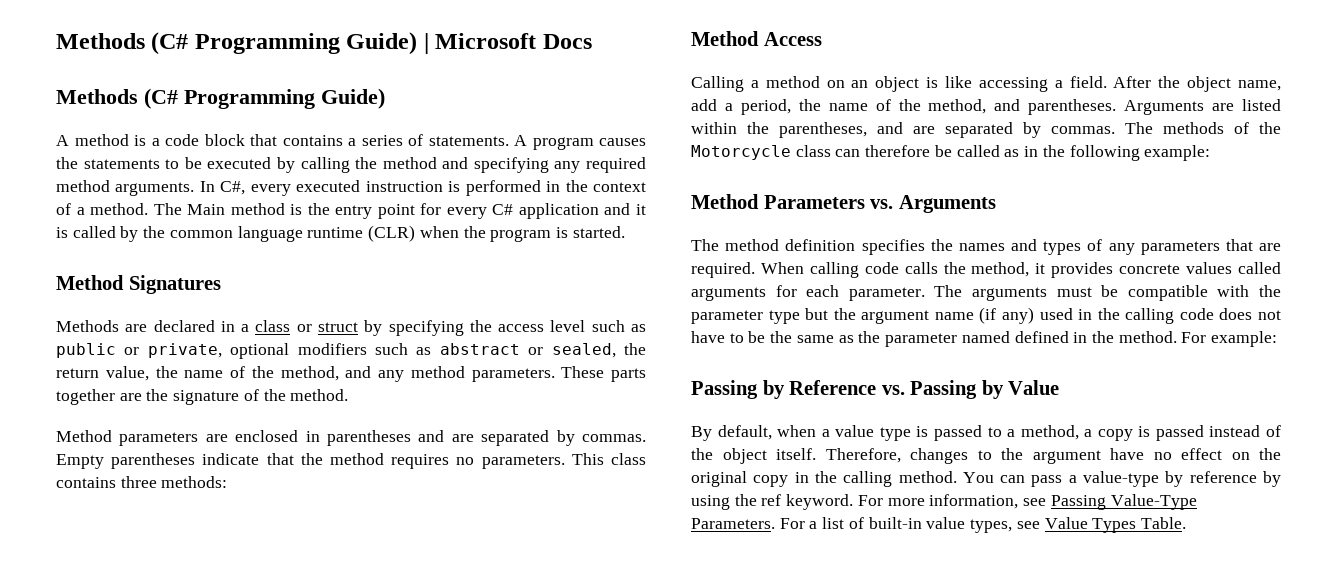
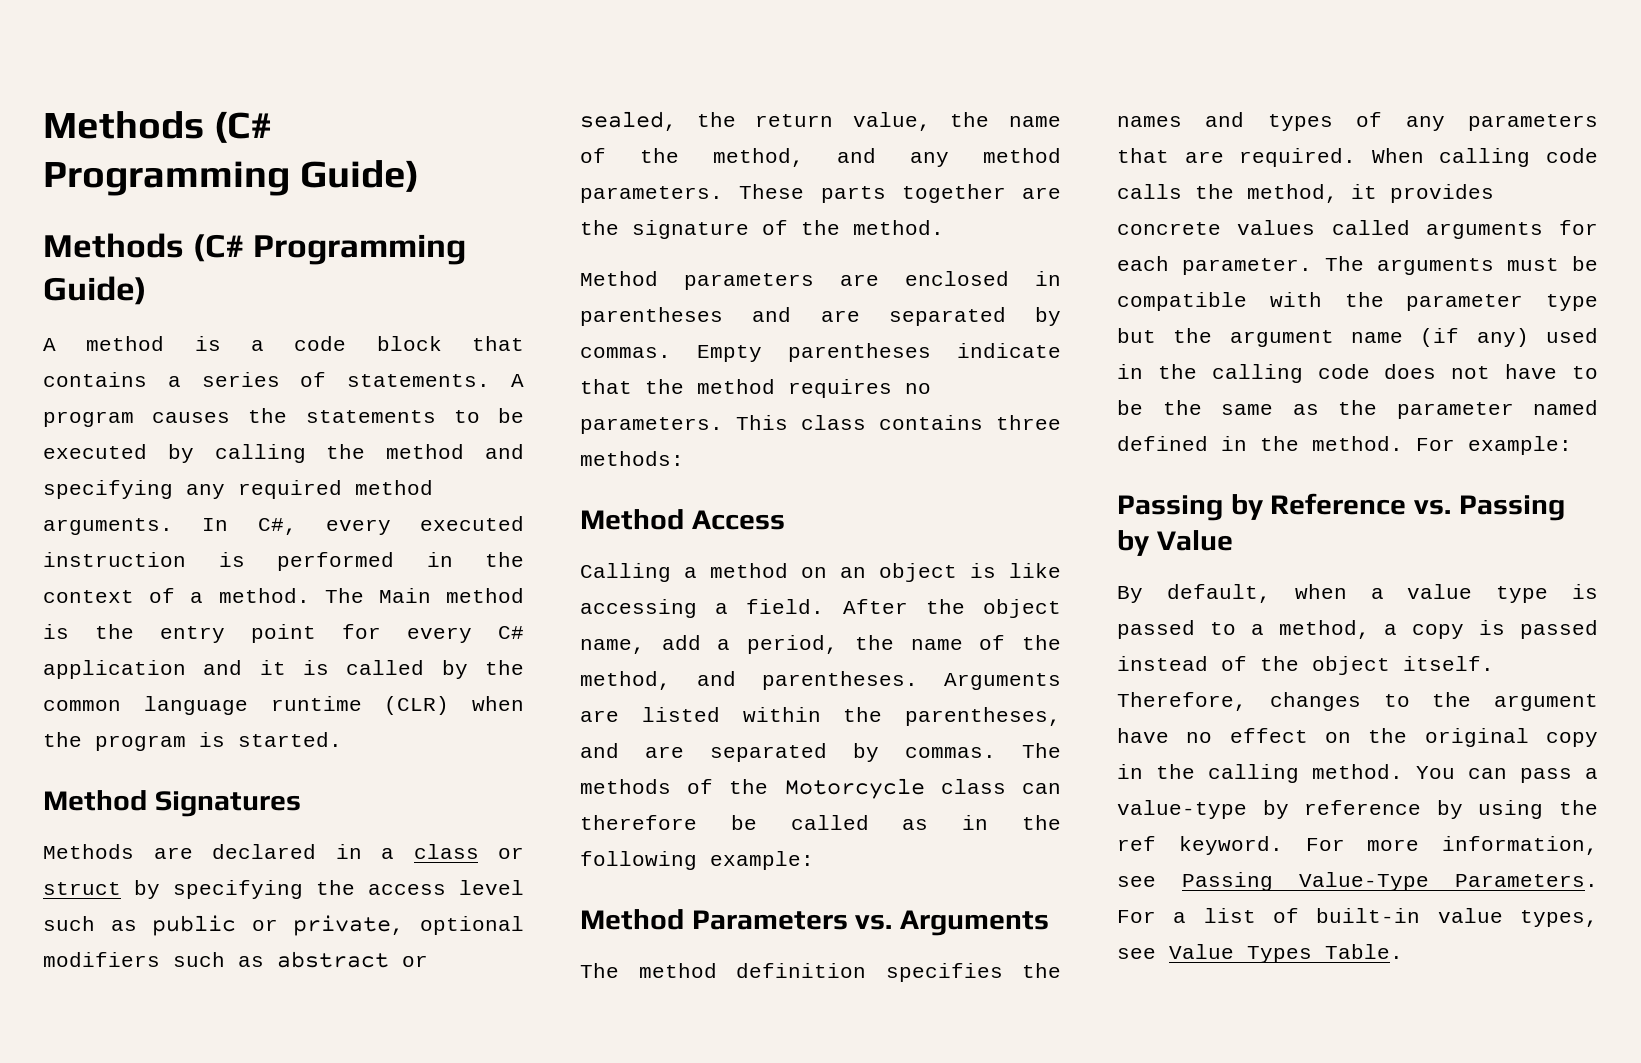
[56,32,592,55] Methods (C# Programming Guide) | Microsoft Docs -> [43,111,273,143] [43,160,420,196] Methods (C# Programming Guide)

